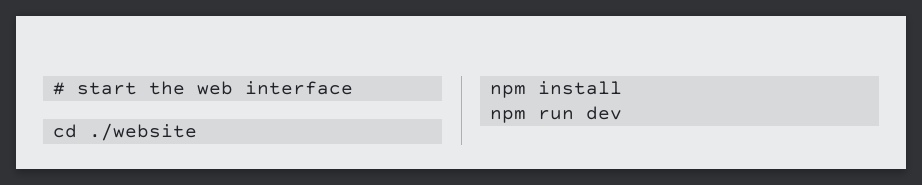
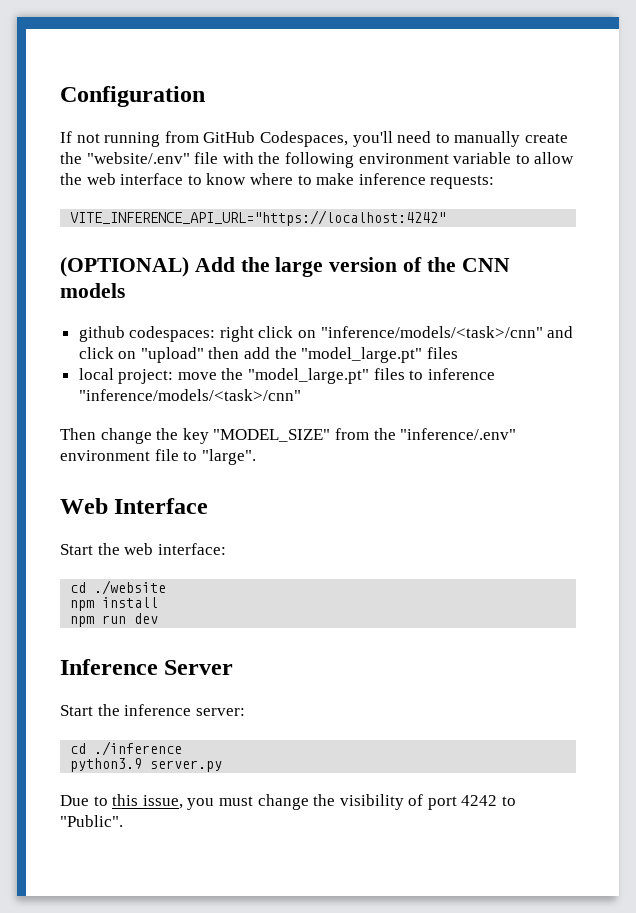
[53,81,354,95] # start the web interface -> [60,86,205,107] [60,131,568,147] [60,152,575,168] [60,173,495,189] [70,210,447,226] [60,257,510,277] [60,283,125,298] [78,326,574,342] [78,347,458,363] [78,368,495,384] [78,389,301,401] [60,428,517,444] [60,449,256,465] [60,498,209,514] [60,543,226,555] Configuration // If not running from GitHub Codespaces, you'll need to manually create the "website/.env" file with the following environment variable to allow the web interface to know where to make inference requests: // VITE_INFERENCE_API_URL="https://localhost:4242" // (OPTIONAL) Add the large version of the CNN models // github codespaces: right click on "inference/models/<task>/cnn" and click on "upload" then add the "model_large.pt" files // local project: move the "model_large.pt" files to inference "inference/models/<task>/cnn" // Then change the key "MODEL_SIZE" from the "inference/.env" environment file to "large". // Web Interface // Start the web interface:
(623, 113) none -> [60,659,234,675] [60,704,245,716] [70,741,183,756] [70,758,223,772] [60,794,517,810] [60,815,123,827] // Inference Server // Start the inference server: // cd ./inference // python3.9 server.py // Due to this issue, you must change the visibility of port 4242 to "Public".

